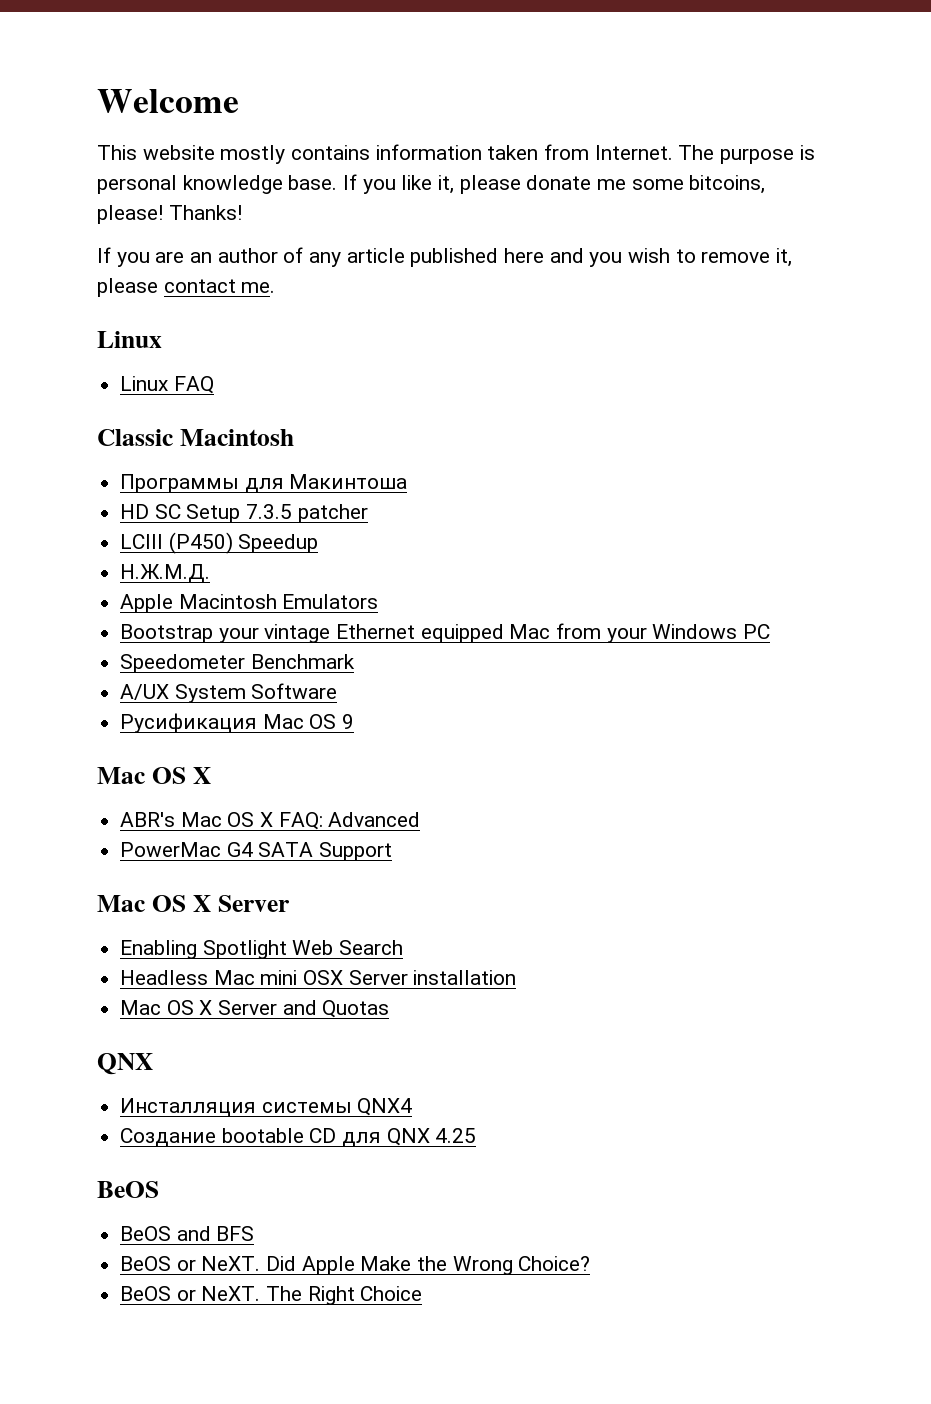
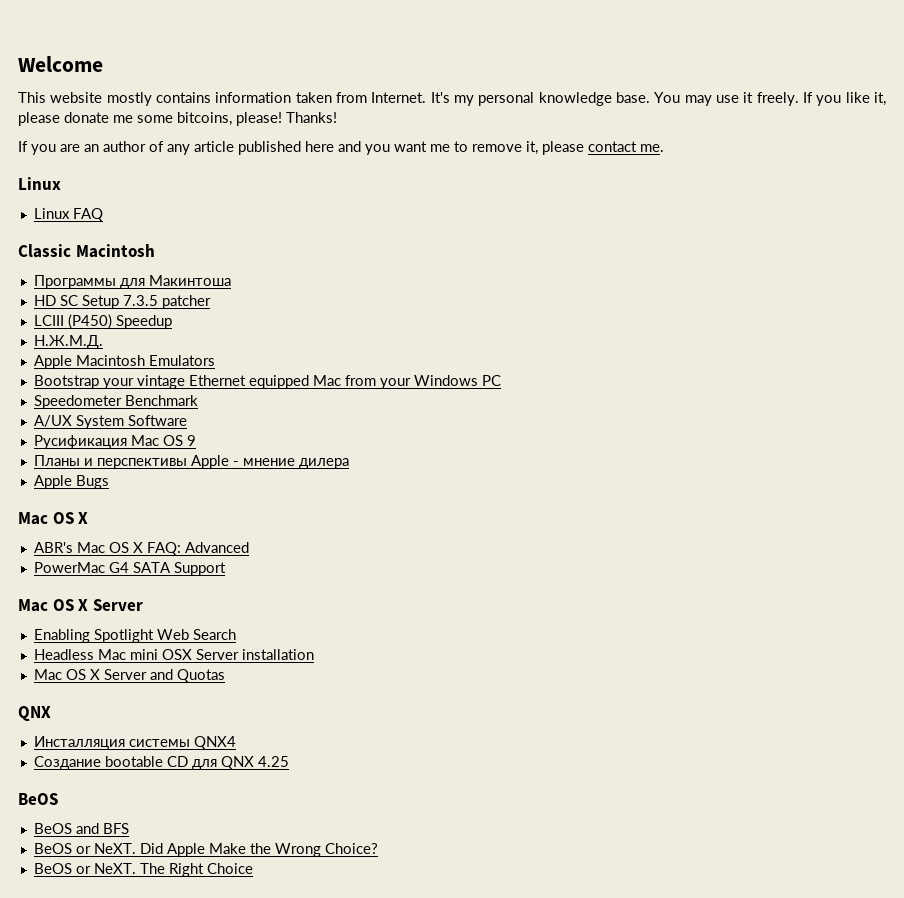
[678,145,815,164] [97,175,338,194] The purpose is personal knowledge base. -> [430,92,799,106] It's my personal knowledge base. You may use it freely.
[628,248,671,263] wish -> [394,141,450,152] want me
(355, 721) none -> [33,455,349,469] [33,475,109,489] // Планы и перспективы Apple - мнение дилера // Apple Bugs

